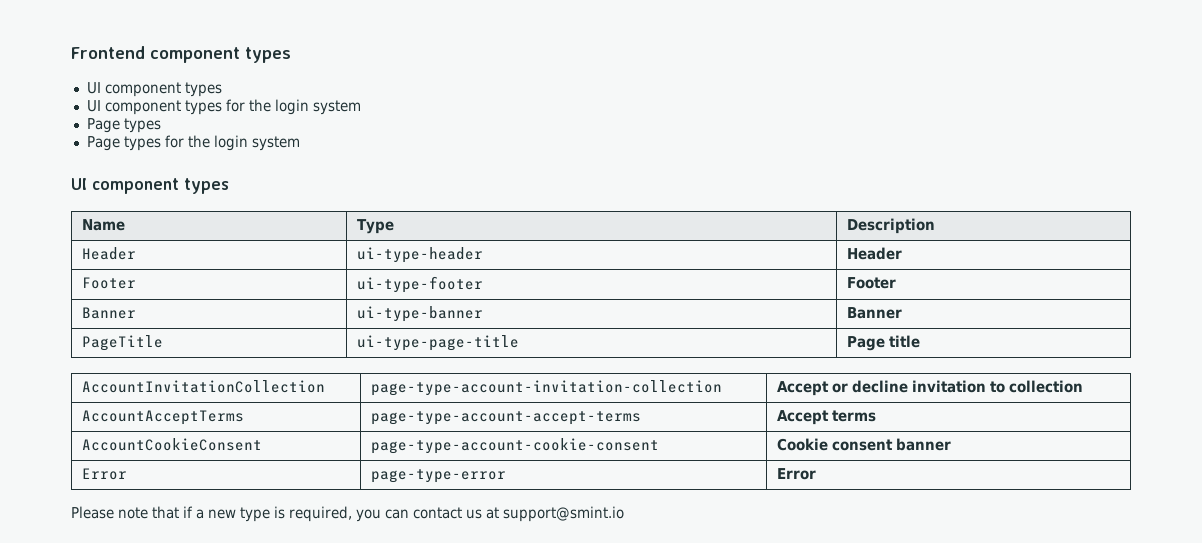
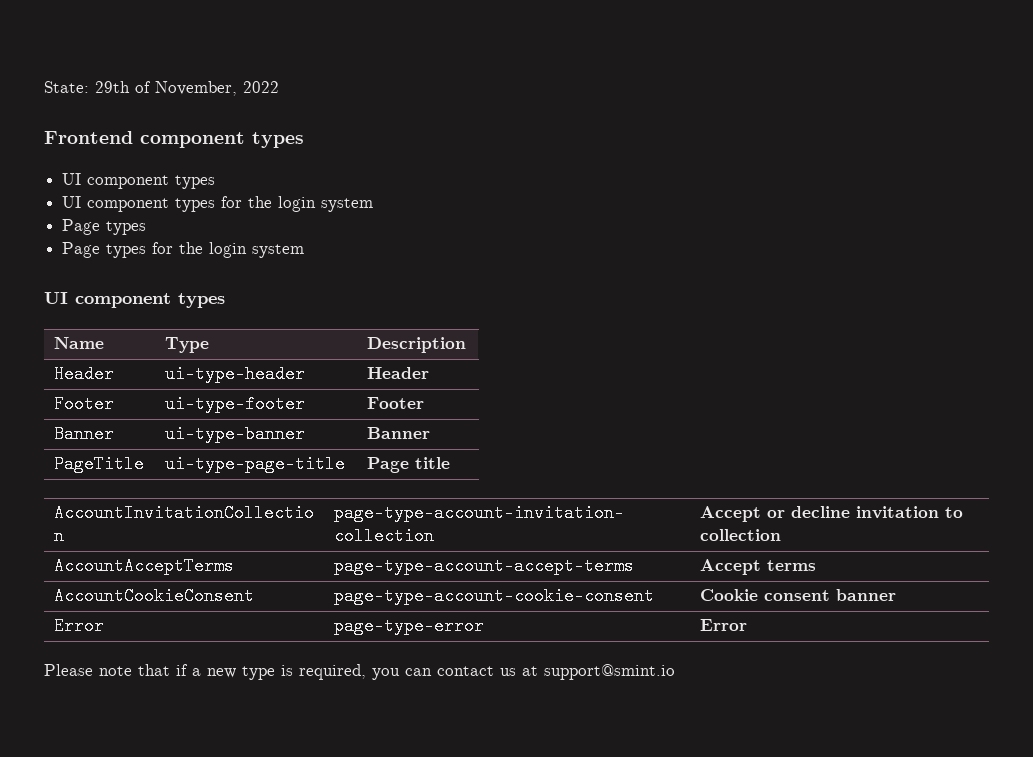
(71, 52) none -> [44,81,279,96] State: 29th of November, 2022 //

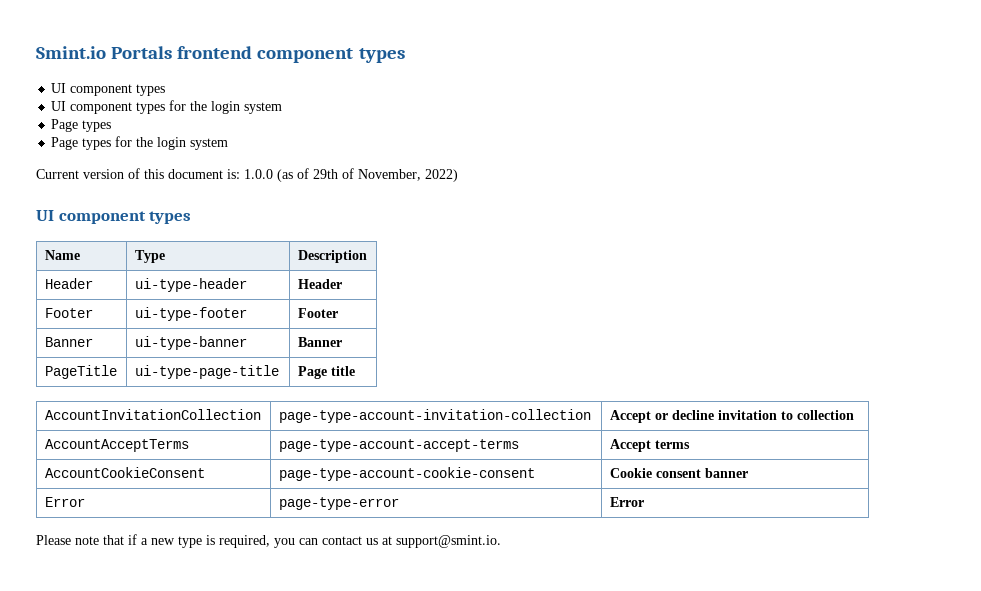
[44,81,279,96] [44,131,133,144] State: 29th of November, 2022 // Frontend -> [36,46,253,59] Smint.io Portals frontend
(305, 251) none -> [36,168,458,182] // Current version of this document is: 1.0.0 (as of 29th of November, 2022)
[544,664,675,680] support@smint.io -> [396,535,501,548] support@smint.io.

